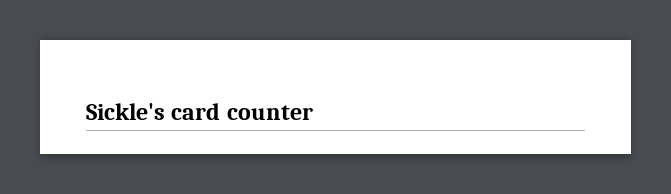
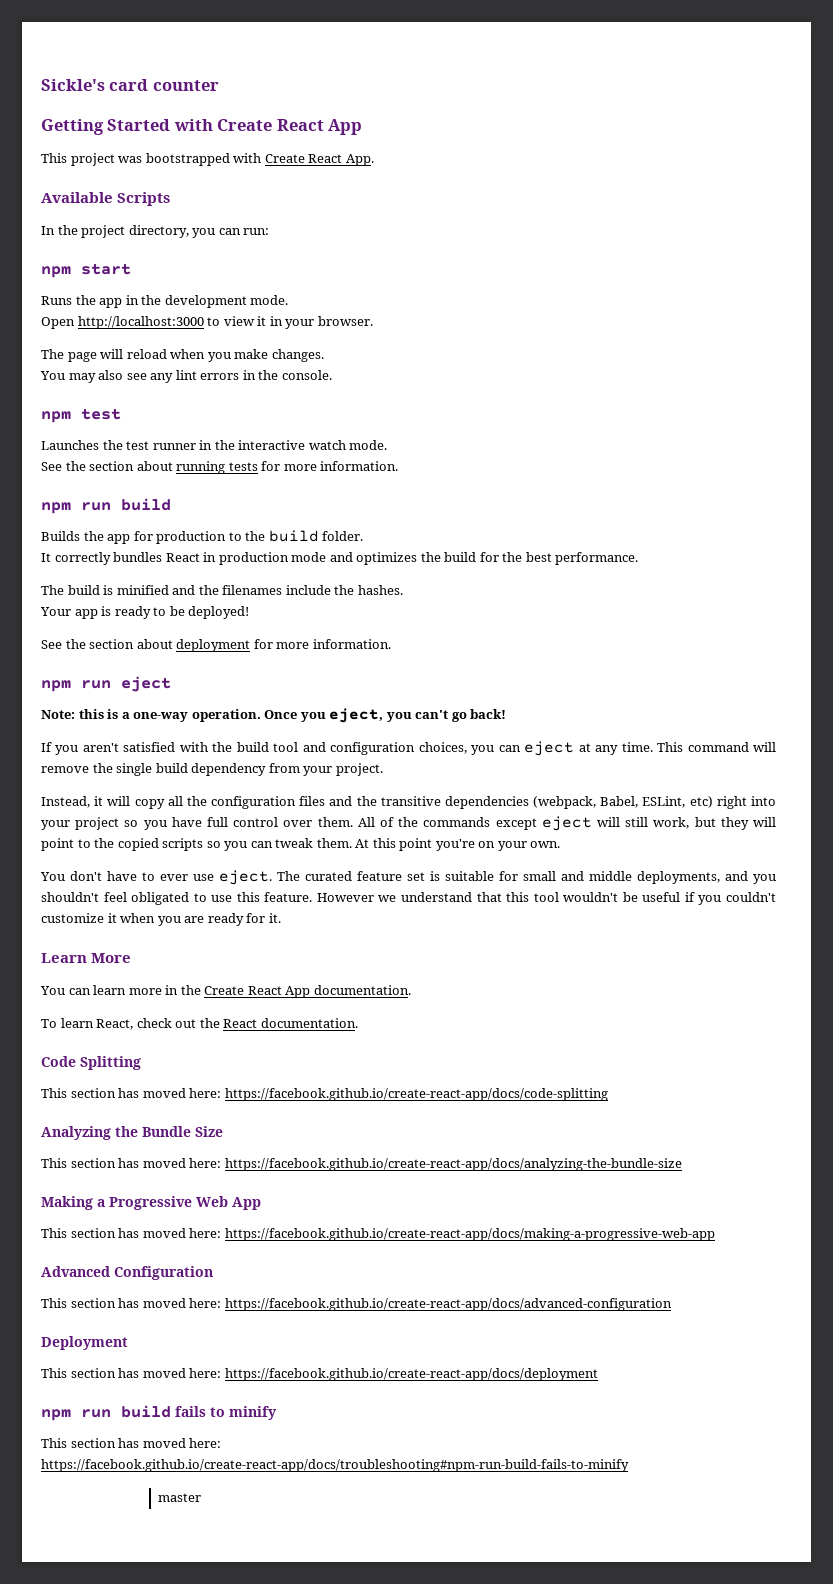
(313, 112) none -> [41,119,363,135] [41,153,374,166] [41,192,171,206] [41,225,270,238] [41,263,131,278] [41,295,289,308] [41,316,373,329] [41,349,324,362] [40,370,332,383] [41,408,121,423] [41,440,388,450] [41,461,399,474] [41,498,171,514] [41,530,364,544] [41,552,639,565] [41,585,403,595] [40,606,250,619] [41,639,391,652] [41,676,171,692] [41,708,507,723] [41,741,777,756] [41,763,383,776] [41,796,776,809] [41,816,777,831] [41,838,561,851] [40,870,776,885] [41,892,776,905] [41,913,281,926] [41,953,132,963] [40,985,411,998] [41,1018,358,1030] [41,1056,141,1070] [41,1088,608,1101] [41,1126,223,1140] [41,1158,682,1171] [41,1196,261,1210] [41,1228,715,1241] [41,1266,213,1280] [41,1298,672,1311] [41,1336,128,1350] [41,1368,598,1381] [41,1405,277,1421] [41,1438,222,1448] [41,1459,629,1472] [157,1493,201,1502] // Getting Started with Create React App // This project was bootstrapped with Create React App. // Available Scripts // In the project directory, you can run: // npm start // Runs the app in the development mode. // Open http://localhost:3000 to view it in your browser. // The page will reload when you make changes. // You may also see any lint errors in the console. // npm test // Launches the test runner in the interactive watch mode. // See the section about running tests for more information. // npm run build // Builds the app for production to the build folder. // It correctly bundles React in production mode and optimizes the build for the best performance. // The build is minified and the filenames include the hashes. // Your app is ready to be deployed! // See the section about deployment for more information. // npm run eject // Note: this is a one-way operation. Once you eject, you can't go back! // If you aren't satisfied with the build tool and configuration choices, you can eject at any time. This command will remove the single build dependency from your project. // Instead, it will copy all the configuration files and the transitive dependencies (webpack, Babel, ESLint, etc) right into your project so you have full control over them. All of the commands except eject will still work, but they will point to the copied scripts so you can tweak them. At this point you're on your own. // You don't have to ever use eject. The curated feature set is suitable for small and middle deployments, and you shouldn't feel obligated to use this feature. However we understand that this tool wouldn't be useful if you couldn't customize it when you are ready for it. // Learn More // You can learn more in the Create React App documentation. // To learn React, check out the React documentation. // Code Splitting // This section has moved here: https://facebook.github.io/create-react-app/docs/code-splitting // Analyzing the Bundle Size // This section has moved here: https://facebook.github.io/create-react-app/docs/analyzing-the-bundle-size // Making a Progressive Web App // This section has moved here: https://facebook.github.io/create-react-app/docs/making-a-progressive-web-app // Advanced Configuration // This section has moved here: https://facebook.github.io/create-react-app/docs/advanced-configuration // Deployment // This section has moved here: https://facebook.github.io/create-react-app/docs/deployment // npm run build fails to minify // This section has moved here: https://facebook.github.io/create-react-app/docs/troubleshooting#npm-run-build-fails-to-minify // master

